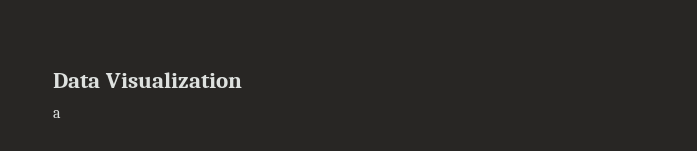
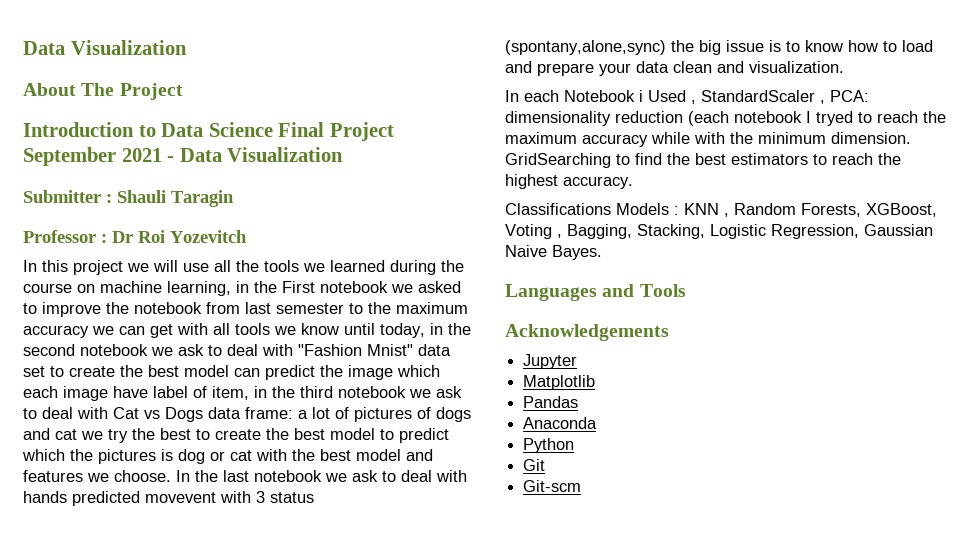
[53,72,243,88] [53,110,61,118] Data Visualization // a -> [23,40,187,55] [23,83,183,100] [23,122,394,141] [23,147,344,166] [23,190,234,207] [23,230,247,243] [23,260,464,275] [23,281,461,296] [23,302,468,317] [23,323,471,338] [23,344,451,356] [23,365,440,380] [23,386,462,401] [23,407,471,422] [23,428,449,443] [22,449,433,464] [23,470,467,482] [23,491,314,506] [505,40,933,55] [505,61,844,76] [505,90,869,104] [505,111,946,126] [505,132,911,147] [505,153,901,168] [505,174,633,189] [505,203,937,217] [505,224,933,239] [505,245,602,260] [505,284,686,301] [505,324,669,341] [523,354,578,369] [523,375,596,390] [523,396,579,408] [523,417,598,429] [523,438,575,453] [523,459,546,471] [523,480,582,492] Data Visualization // About The Project // Introduction to Data Science Final Project September 2021 - Data Visualization // Submitter : Shauli Taragin // Professor : Dr Roi Yozevitch // In this project we will use all the tools we learned during the course on machine learning, in the First notebook we asked to improve the notebook from last semester to the maximum accuracy we can get with all tools we know until today, in the second notebook we ask to deal with "Fashion Mnist" data set to create the best model can predict the image which each image have label of item, in the third notebook we ask to deal with Cat vs Dogs data frame: a lot of pictures of dogs and cat we try the best to create the best model to predict which the pictures is dog or cat with the best model and features we choose. In the last notebook we ask to deal with hands predicted movevent with 3 status (spontany,alone,sync) the big issue is to know how to load and prepare your data clean and visualization. // In each Notebook i Used , StandardScaler , PCA: dimensionality reduction (each notebook I tryed to reach the maximum accuracy while with the minimum dimension. GridSearching to find the best estimators to reach the highest accuracy. // Classifications Models : KNN , Random Forests, XGBoost, Voting , Bagging, Stacking, Logistic Regression, Gaussian Naive Bayes. // Languages and Tools // Acknowledgements // Jupyter // Matplotlib // Pandas // Anaconda // Python // Git // Git-scm

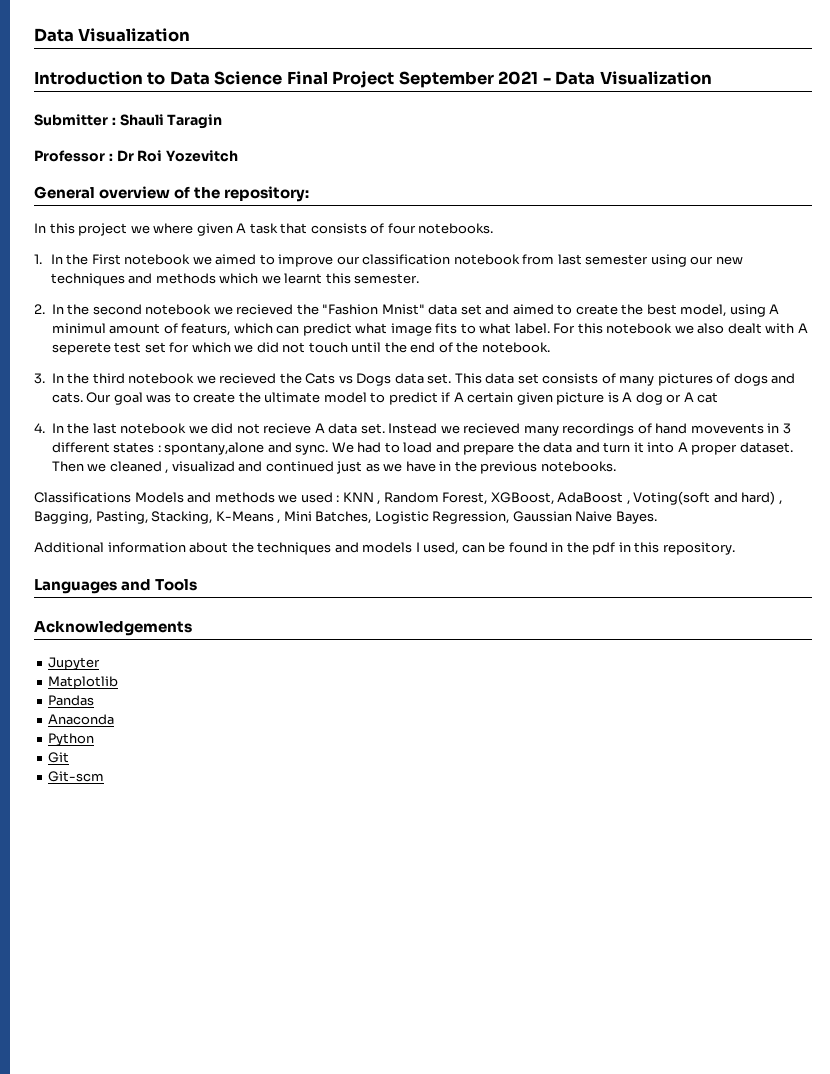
[23,40,187,55] [23,83,183,100] Data Visualization // About The Project -> [34,28,191,42] Data Visualization
(247, 236) none -> [34,186,310,202] // General overview of the repository:
[153,260,464,275] [23,281,249,296] will use all the tools we learned during the course on machine learning, in -> [153,223,494,236] [34,254,63,264] where given A task that consists of four notebooks. // 1. In
[418,281,461,293] asked -> [215,254,257,265] aimed
[106,302,129,314] the -> [336,254,451,265] our classification
[349,302,468,314] [23,323,471,338] [23,344,293,356] to the maximum accuracy we can get with all tools we know until today, in the second notebook we ask to deal with -> [650,254,743,267] [50,273,420,286] [34,304,319,315] using our new techniques and methods which we learnt this semester. // 2. In the second notebook we recieved the
[50,365,440,380] [23,386,462,401] [23,407,471,422] [23,428,325,443] to create the best model can predict the image which each image have label of item, in the third notebook we ask to deal with Cat vs Dogs data frame: a lot of pictures of dogs and cat we try the best to create the best -> [485,304,780,317] [51,323,808,336] [51,342,550,355] [34,373,796,386] [51,392,321,405] and aimed to create the best model, using A minimul amount of featurs, which can predict what image fits to what label. For this notebook we also dealt with A seperete test set for which we did not touch until the end of the notebook. // 3. In the third notebook we recieved the Cats vs Dogs data set. This data set consists of many pictures of dogs and cats. Our goal was to create the ultimate
[22,449,173,464] which the pictures is -> [441,392,633,405] if A certain given picture is A
[230,449,433,461] [23,470,171,482] cat with the best model and features we choose. -> [683,392,719,403] [34,423,45,433] A cat // 4.
[352,470,467,482] [23,491,314,506] [505,40,933,55] [505,61,844,76] [505,90,869,104] [505,111,946,126] [505,132,911,147] [505,153,901,168] [505,174,633,189] [505,203,937,217] [505,224,705,239] ask to deal with hands predicted movevent with 3 status (spontany,alone,sync) the big issue is to know how to load and prepare your data clean and visualization. // In each Notebook i Used , StandardScaler , PCA: dimensionality reduction (each notebook I tryed to reach the maximum accuracy while with the minimum dimension. GridSearching to find the best estimators to reach the highest accuracy. // Classifications Models : KNN , Random Forests, XGBoost, Voting , Bagging, Stacking, -> [211,423,791,436] [51,442,793,455] [51,461,616,474] [34,491,782,505] [34,511,372,524] did not recieve A data set. Instead we recieved many recordings of hand movevents in 3 different states : spontany,alone and sync. We had to load and prepare the data and turn it into A proper dataset. Then we cleaned , visualizad and continued just as we have in the previous notebooks. // Classifications Models and methods we used : KNN , Random Forest, XGBoost, AdaBoost , Voting(soft and hard) , Bagging, Pasting, Stacking, K-Means , Mini Batches,
(602, 252) none -> [34,542,735,555] // Additional information about the techniques and models I used, can be found in the pdf in this repository.

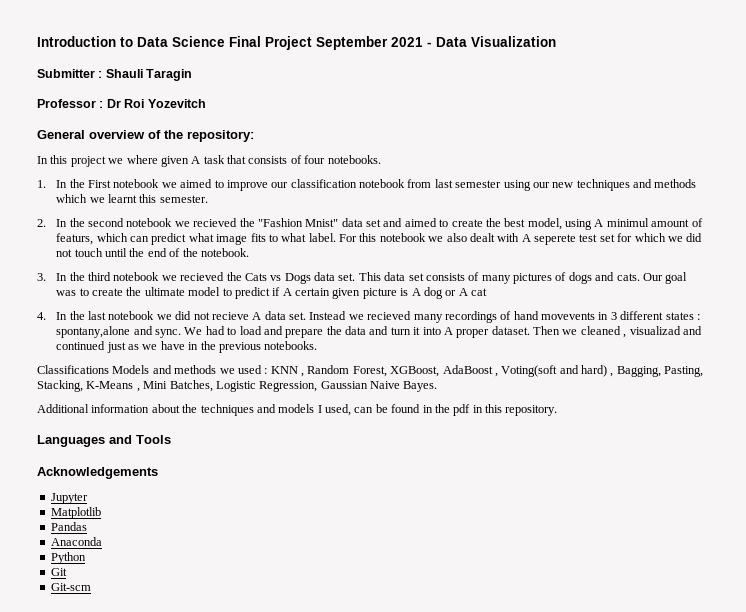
[34,28,191,42] Data Visualization // -> (37, 41) none

